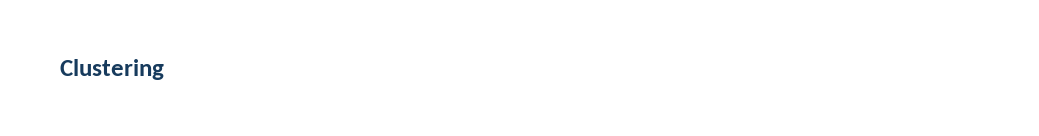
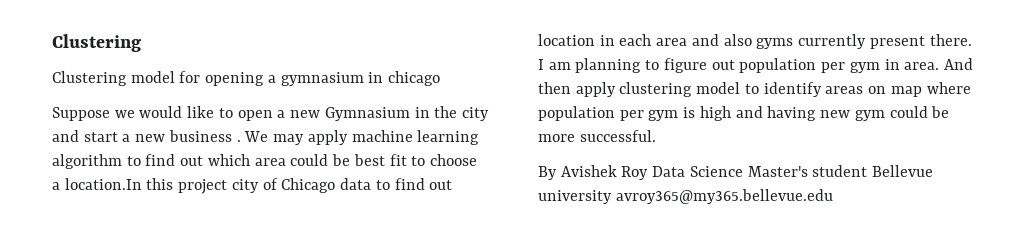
[60,59,164,80] Clustering -> [52,34,141,52] [52,71,441,86] [52,106,489,121] [52,130,480,145] [52,154,477,169] [52,178,453,194] [538,34,972,49] [538,58,973,73] [538,82,971,97] [538,106,950,121] [538,130,656,142] [538,165,934,180] [538,189,833,204] Clustering // Clustering model for opening a gymnasium in chicago // Suppose we would like to open a new Gymnasium in the city and start a new business . We may apply machine learning algorithm to find out which area could be best fit to choose a location.In this project city of Chicago data to find out location in each area and also gyms currently present there. I am planning to figure out population per gym in area. And then apply clustering model to identify areas on map where population per gym is high and having new gym could be more successful. // By Avishek Roy Data Science Master's student Bellevue university avroy365@my365.bellevue.edu

